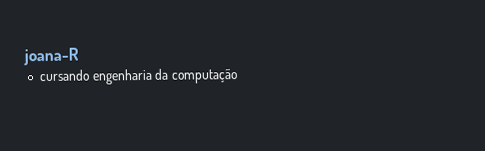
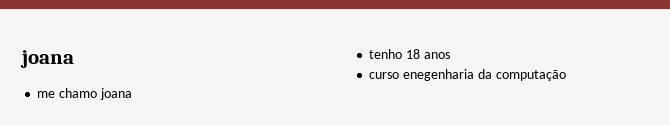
[23,47,79,66] [38,68,153,85] joana-R // cursando engenharia -> [20,50,74,68] [37,88,132,100] [369,49,450,59] [369,69,475,81] joana // me chamo joana // tenho 18 anos // curso enegenharia

